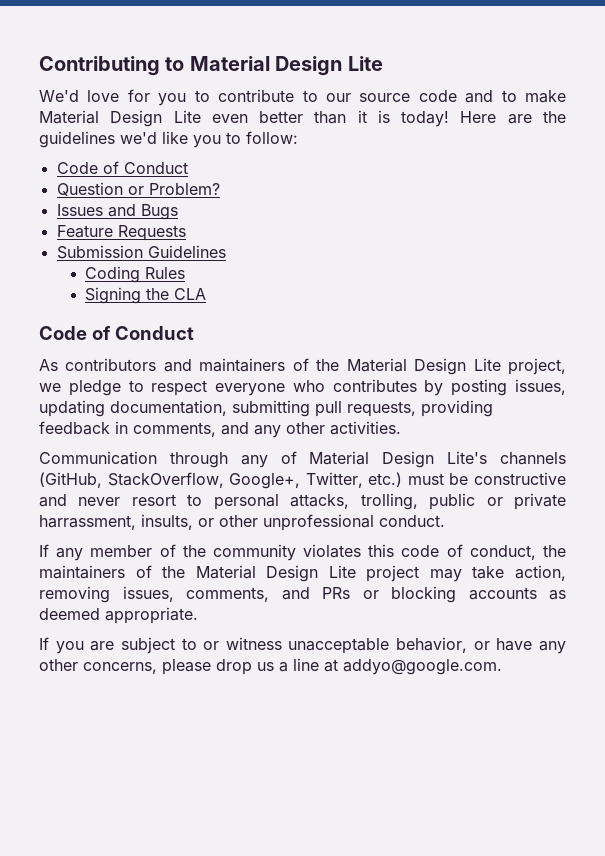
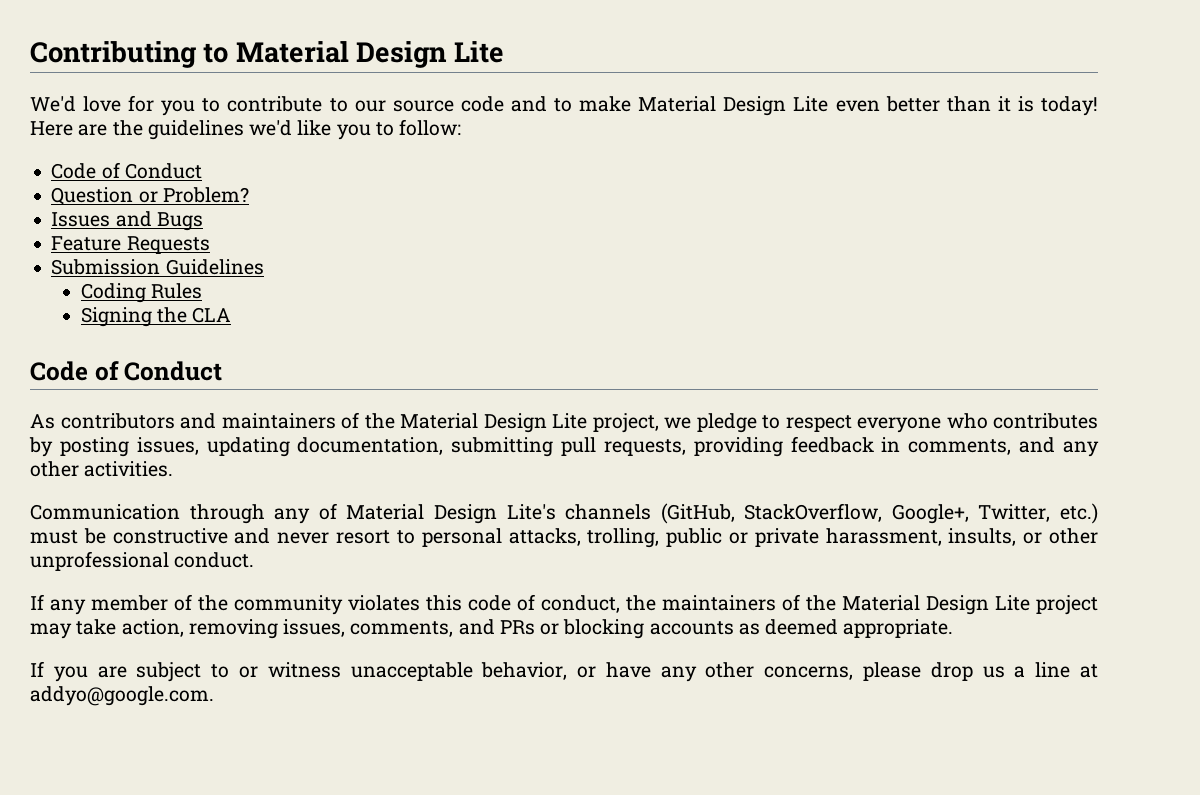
[39,515,136,530] harrassment, -> [825,528,942,546] harassment,

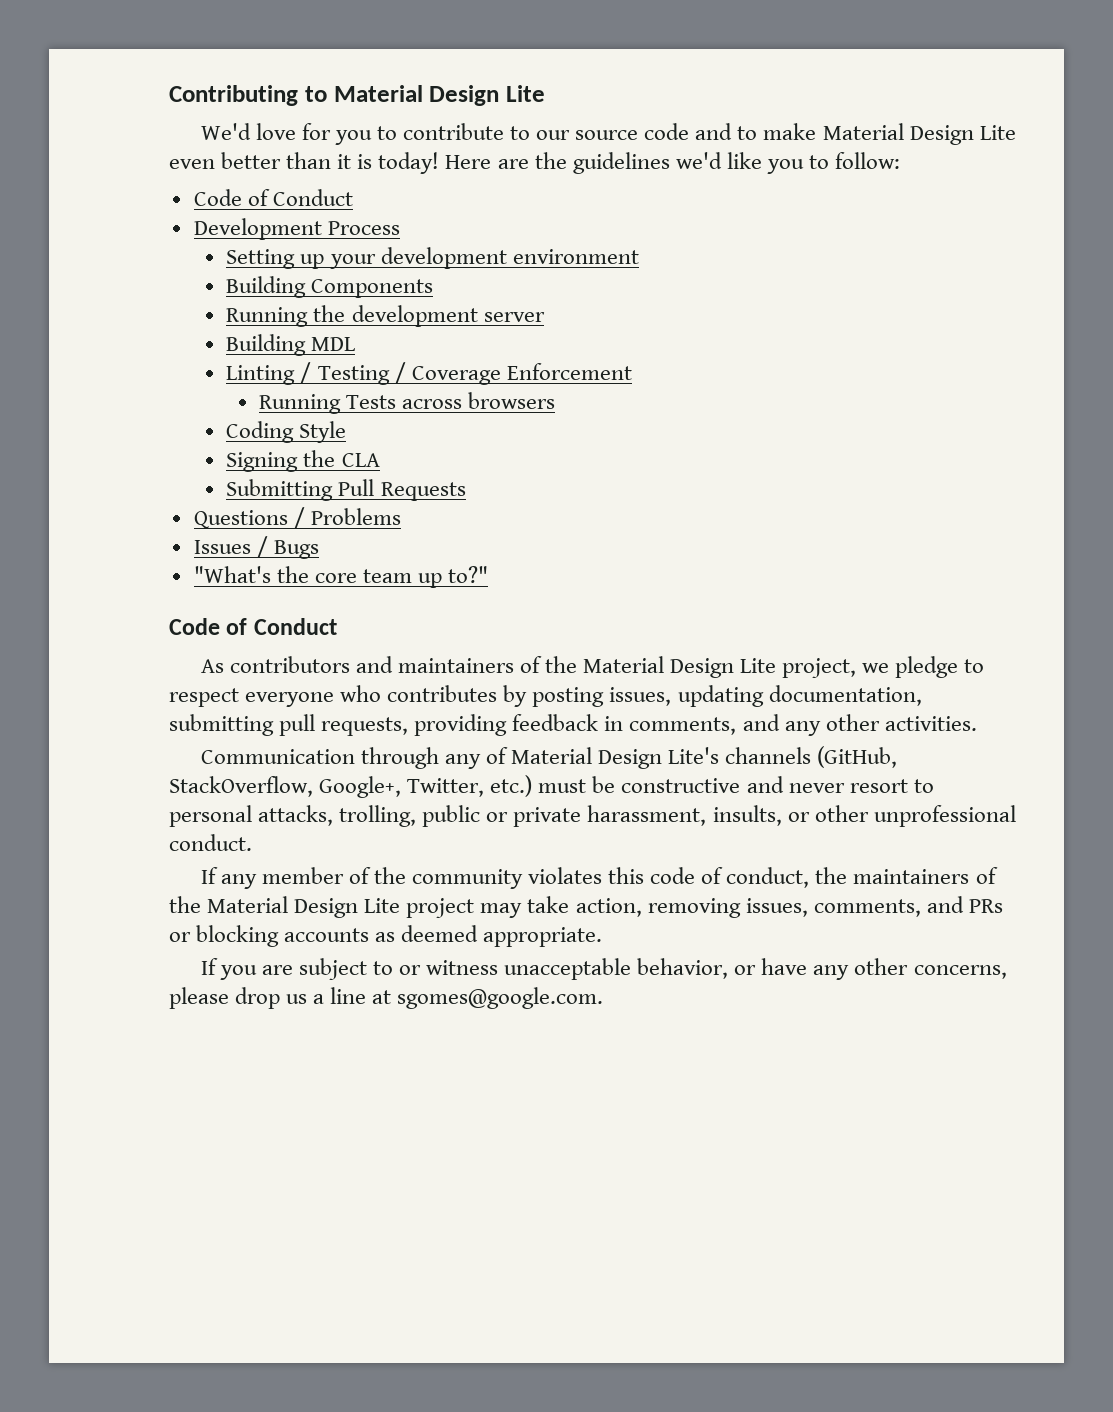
[51,187,249,205] [51,211,203,231] [51,236,210,254] [51,259,264,275] Question or Problem? // Issues and Bugs // Feature Requests // Submission Guidelines -> [193,218,400,240] [226,247,639,269] [226,276,434,298] [226,305,545,327] [226,334,356,356] [226,362,632,385] [259,392,556,414] Development Process // Setting up your development environment // Building Components // Running the development server // Building MDL // Linting / Testing / Coverage Enforcement // Running Tests across browsers
[151,283,203,299] Rules -> [299,421,347,443] Style
(232, 315) none -> [226,479,466,501] [193,507,401,529] [193,536,319,559] [193,566,489,588] // Submitting Pull Requests // Questions / Problems // Issues / Bugs // "What's the core team up to?"
[30,686,214,706] addyo@google.com. -> [397,987,604,1009] sgomes@google.com.

